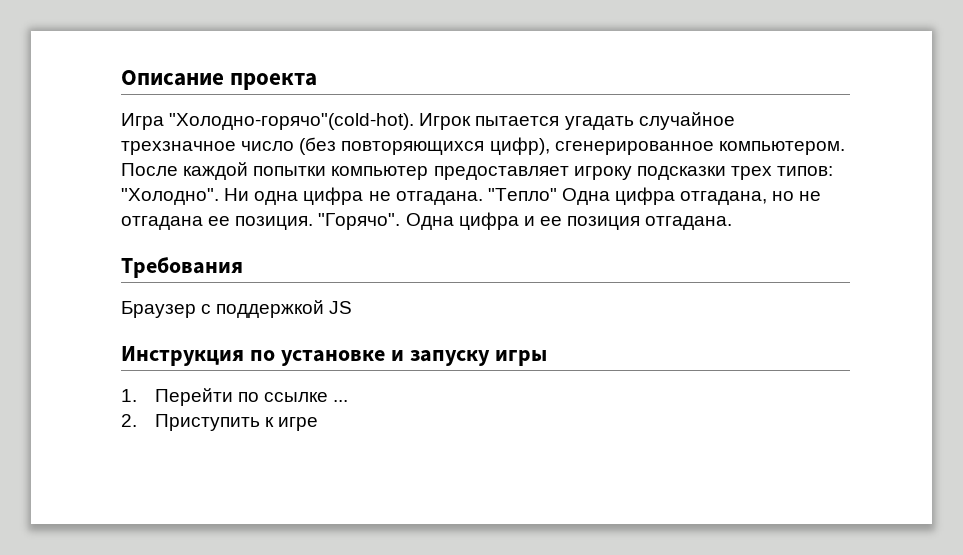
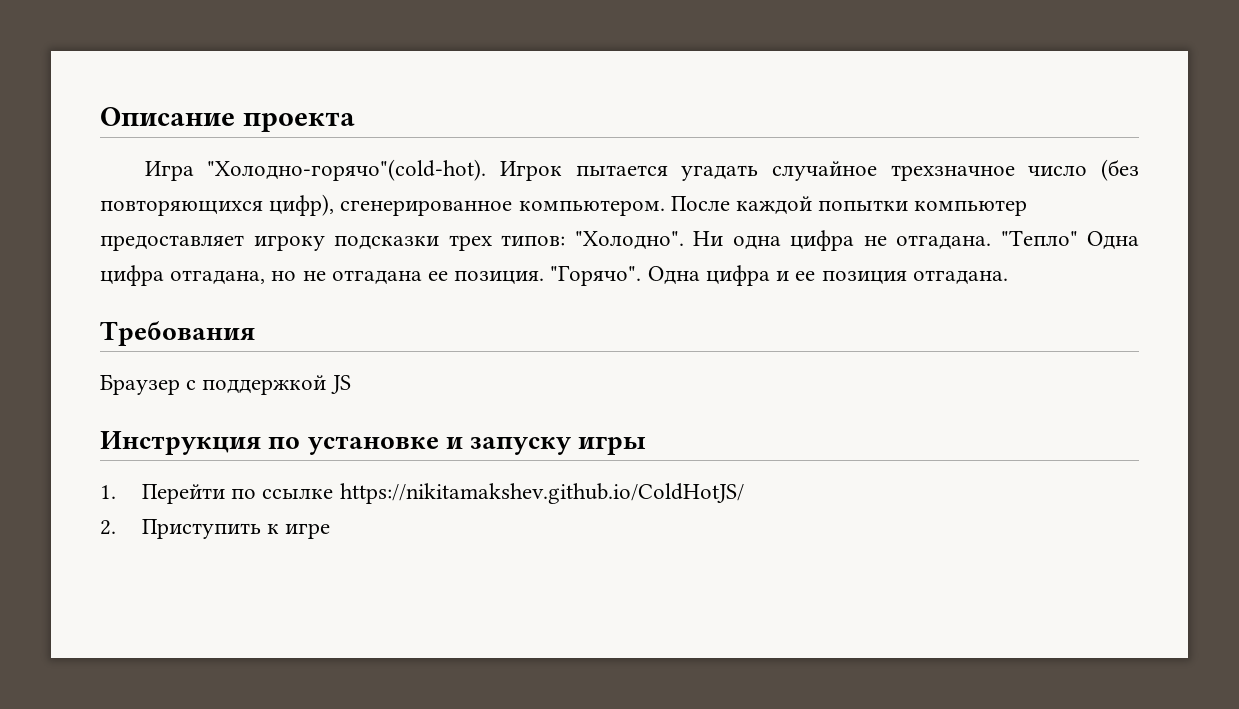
[333,400,349,402] ... -> [339,483,744,504] https://nikitamakshev.github.io/ColdHotJS/

